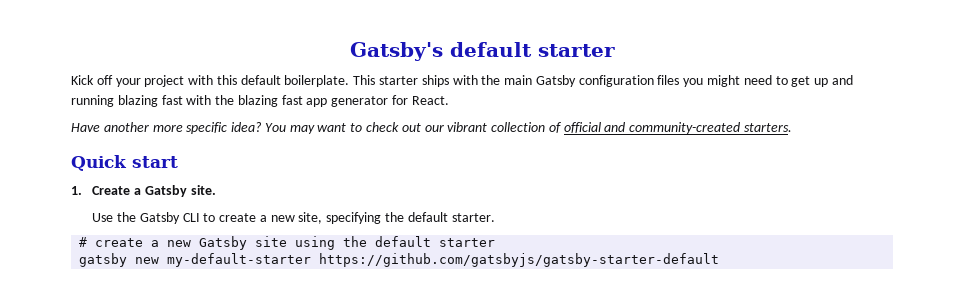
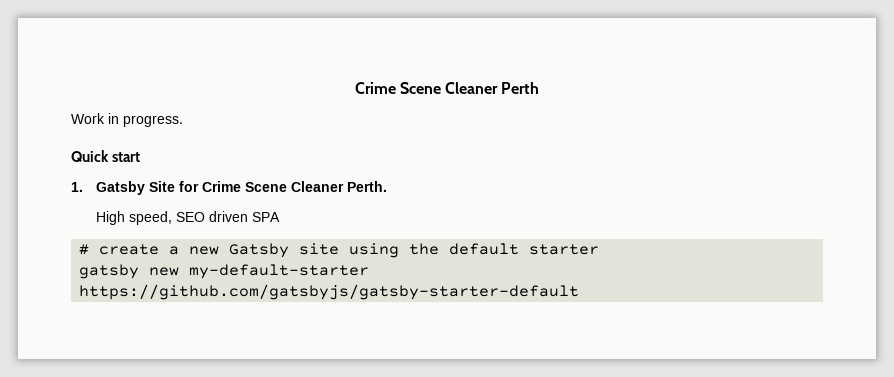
[349,42,615,61] [71,75,853,87] [71,95,449,107] [71,122,793,134] [71,155,178,171] [71,185,216,197] [92,212,495,224] Gatsby's default starter // Kick off your project with this default boilerplate. This starter ships with the main Gatsby configuration files you might need to get up and running blazing fast with the blazing fast app generator for React. // Have another more specific idea? You may want to check out our vibrant collection of official and community-created starters. // Quick start // 1. Create a Gatsby site. // Use the Gatsby CLI to create a new site, specifying the default starter. -> [354,82,540,94] [71,113,183,127] [71,150,141,162] [71,181,387,195] [95,211,280,225] Crime Scene Cleaner Perth // Work in progress. // Quick start // 1. Gatsby Site for Crime Scene Cleaner Perth. // High speed, SEO driven SPA

